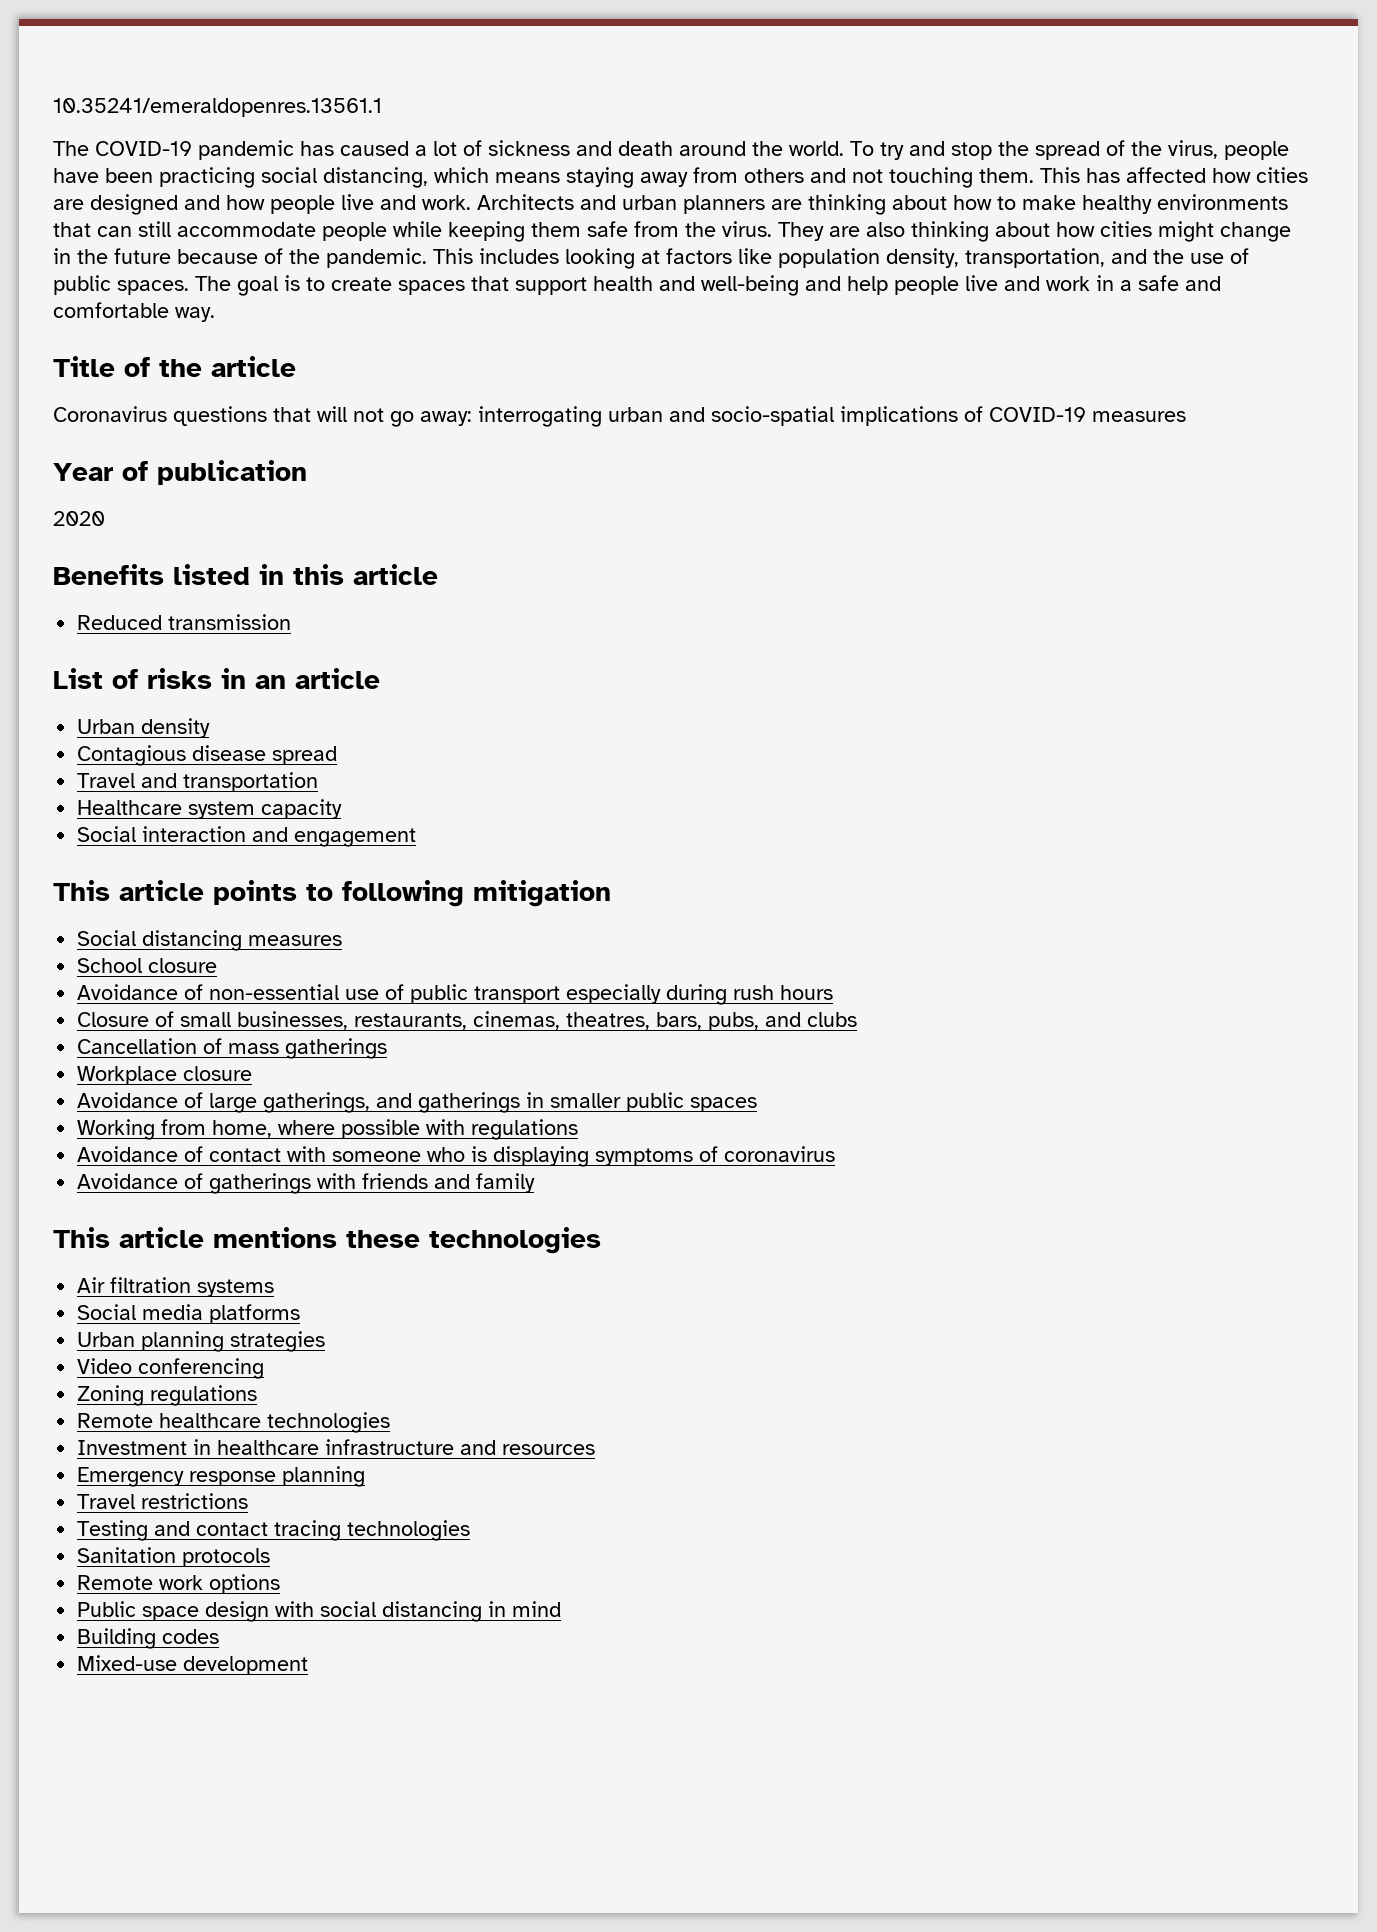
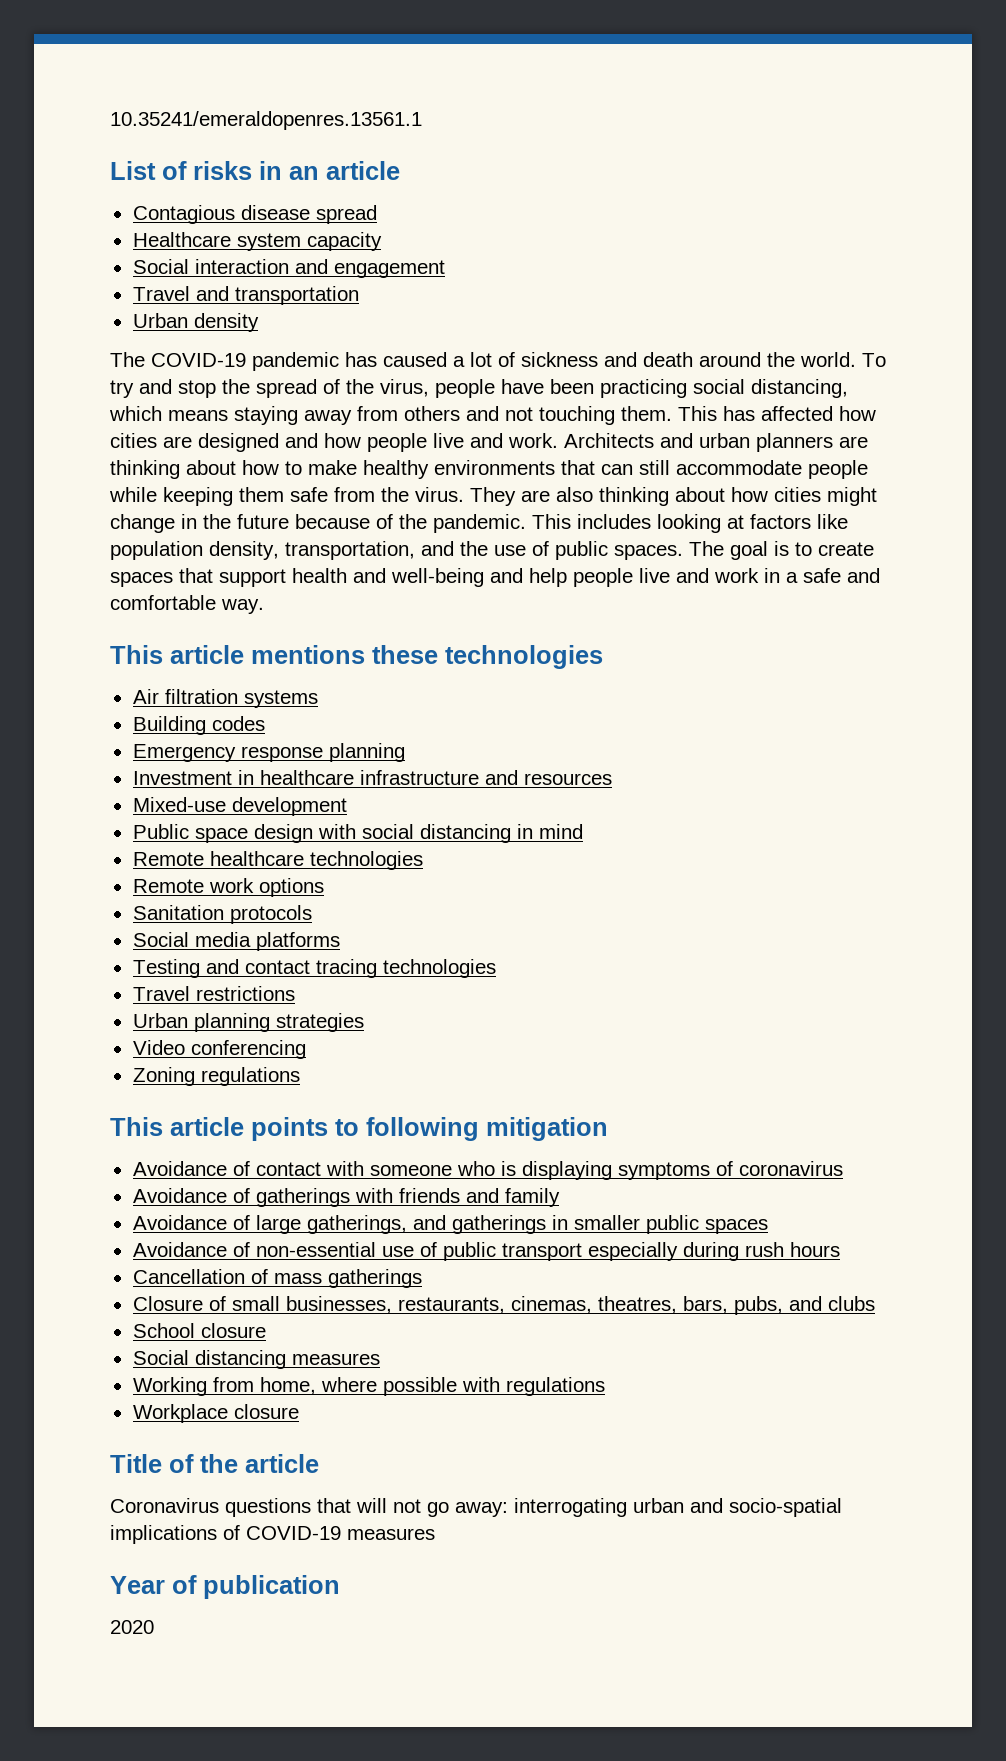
(382, 107) none -> [110,161,400,180] [132,205,377,224] [132,232,382,251] [132,259,445,278] [132,286,359,305] [132,313,259,332] // List of risks in an article // Contagious disease spread // Healthcare system capacity // Social interaction and engagement // Travel and transportation // Urban density
(215, 314) none -> [110,645,603,669] [132,689,318,708] [132,716,265,735] [132,743,405,762] [132,770,612,785] [132,797,347,816] [132,824,583,843] [132,851,423,870] [132,878,324,897] [132,905,312,924] [132,932,340,951] [132,959,496,978] [132,986,295,1001] [132,1013,364,1032] [132,1040,306,1059] [132,1067,300,1086] [110,1117,608,1141] [132,1161,843,1180] [132,1188,560,1207] [132,1215,768,1234] [132,1242,840,1261] [132,1269,422,1288] [132,1296,875,1315] [132,1323,266,1338] [132,1350,380,1369] [132,1377,605,1396] [132,1404,299,1423] // This article mentions these technologies // Air filtration systems // Building codes // Emergency response planning // Investment in healthcare infrastructure and resources // Mixed-use development // Public space design with social distancing in mind // Remote healthcare technologies // Remote work options // Sanitation protocols // Social media platforms // Testing and contact tracing technologies // Travel restrictions // Urban planning strategies // Video conferencing // Zoning regulations // This article points to following mitigation // Avoidance of contact with someone who is displaying symptoms of coronavirus // Avoidance of gatherings with friends and family // Avoidance of large gatherings, and gatherings in smaller public spaces // Avoidance of non-essential use of public transport especially during rush hours // Cancellation of mass gatherings // Closure of small businesses, restaurants, cinemas, theatres, bars, pubs, and clubs // School closure // Social distancing measures // Working from home, where possible with regulations // Workplace closure
[53,564,438,585] [77,614,292,630] [53,668,380,689] [77,718,211,738] [77,745,338,766] [77,772,319,792] [77,799,343,819] [77,826,417,847] [53,880,611,907] [77,930,343,951] [77,958,218,973] [77,984,834,1005] [77,1011,858,1031] [77,1038,388,1059] [77,1066,253,1085] [77,1092,758,1113] [77,1119,579,1140] [77,1146,836,1167] [77,1173,536,1194] [53,1227,601,1254] [77,1277,275,1297] [77,1304,301,1324] [77,1331,326,1352] [77,1358,265,1379] [77,1385,258,1406] [77,1412,391,1433] [77,1439,596,1455] [77,1466,366,1487] [77,1493,249,1509] [77,1520,471,1541] [77,1547,271,1567] [77,1574,281,1594] [77,1601,562,1622] [77,1628,220,1649] [77,1655,309,1675] // Benefits listed in this article // Reduced transmission // List of risks in an article // Urban density // Contagious disease spread // Travel and transportation // Healthcare system capacity // Social interaction and engagement // This article points to following mitigation // Social distancing measures // School closure // Avoidance of non-essential use of public transport especially during rush hours // Closure of small businesses, restaurants, cinemas, theatres, bars, pubs, and clubs // Cancellation of mass gatherings // Workplace closure // Avoidance of large gatherings, and gatherings in smaller public spaces // Working from home, where possible with regulations // Avoidance of contact with someone who is displaying symptoms of coronavirus // Avoidance of gatherings with friends and family // This article mentions these technologies // Air filtration systems // Social media platforms // Urban planning strategies // Video conferencing // Zoning regulations // Remote healthcare technologies // Investment in healthcare infrastructure and resources // Emergency response planning // Travel restrictions // Testing and contact tracing technologies // Sanitation protocols // Remote work options // Public space design with social distancing in mind // Building codes // Mixed-use development -> (154, 1627) none

